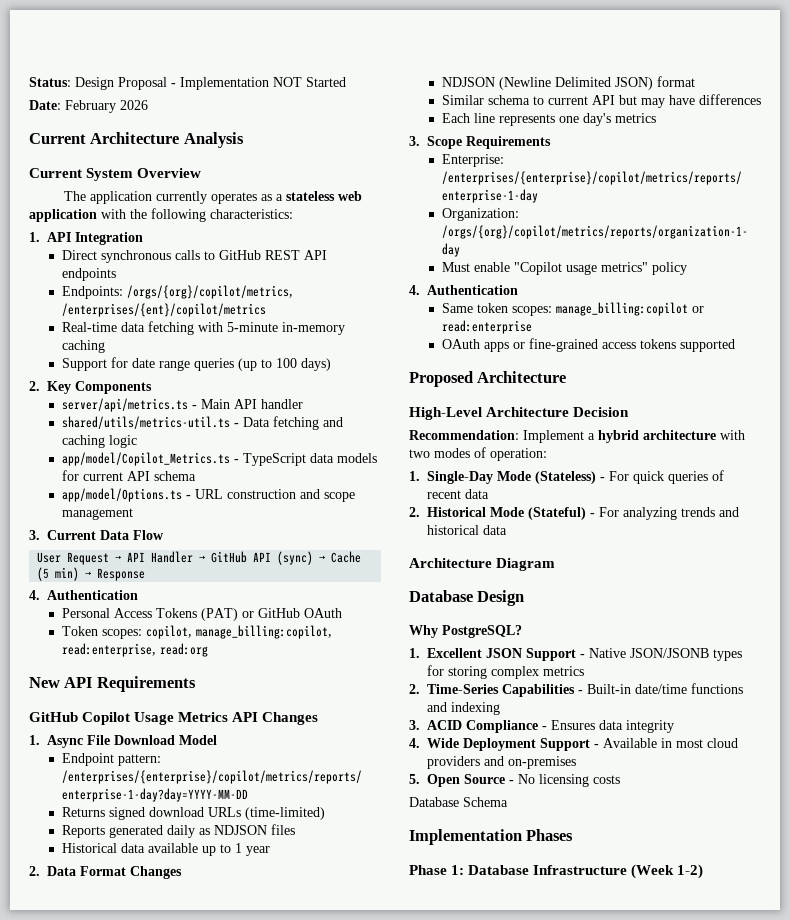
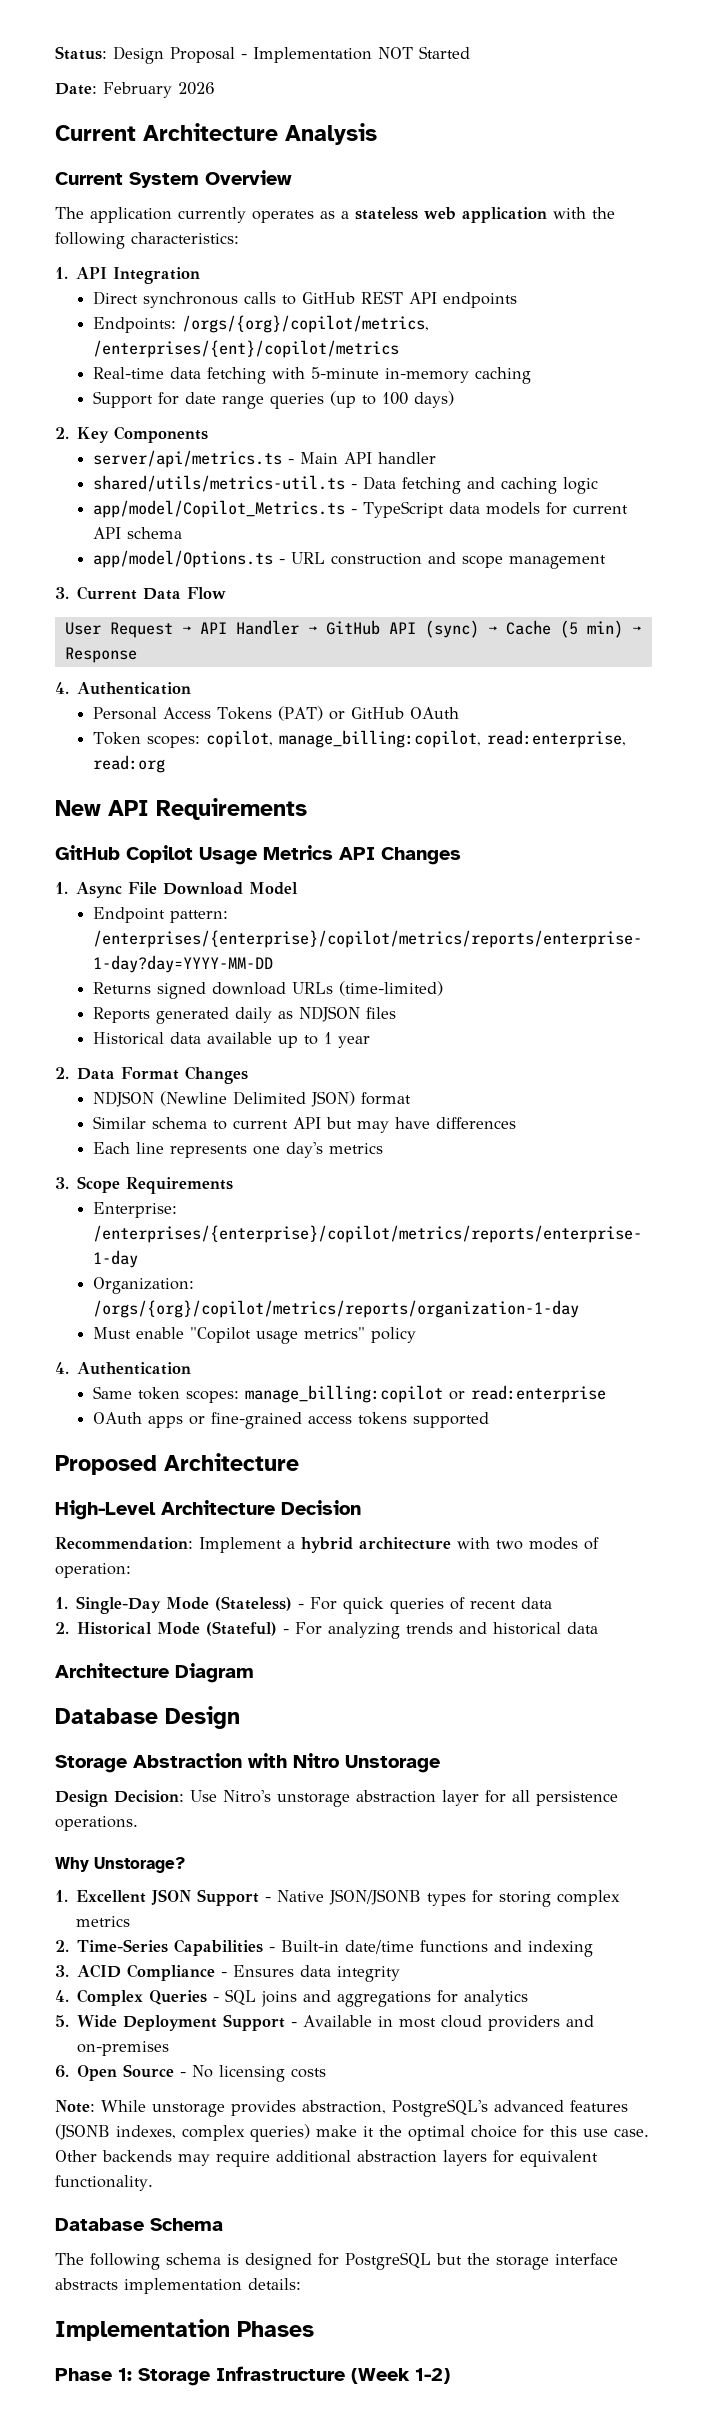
(525, 598) none -> [55,1753,440,1773] [55,1790,618,1807] [55,1816,138,1831] // Storage Abstraction with Nitro Unstorage // Design Decision: Use Nitro's unstorage abstraction layer for all persistence operations.
[442,625,522,638] PostgreSQL? -> [94,1857,185,1873] Unstorage?
(420, 743) none -> [77,1989,529,2007] [55,2015,69,2027] Complex Queries - SQL joins and aggregations for analytics // 5.
[409,774,420,784] 5. -> [55,2065,69,2078] 6.
[409,797,508,807] Database Schema -> [55,2099,628,2117] [55,2124,650,2142] [55,2150,598,2167] [55,2175,153,2191] [55,2218,223,2231] [55,2252,618,2270] [55,2278,301,2294] Note: While unstorage provides abstraction, PostgreSQL's advanced features (JSONB indexes, complex queries) make it the optimal choice for this use case. Other backends may require additional abstraction layers for equivalent functionality. // Database Schema // The following schema is designed for PostgreSQL but the storage interface abstracts implementation details:
[468,865,530,875] Database -> [138,2368,210,2386] Storage

